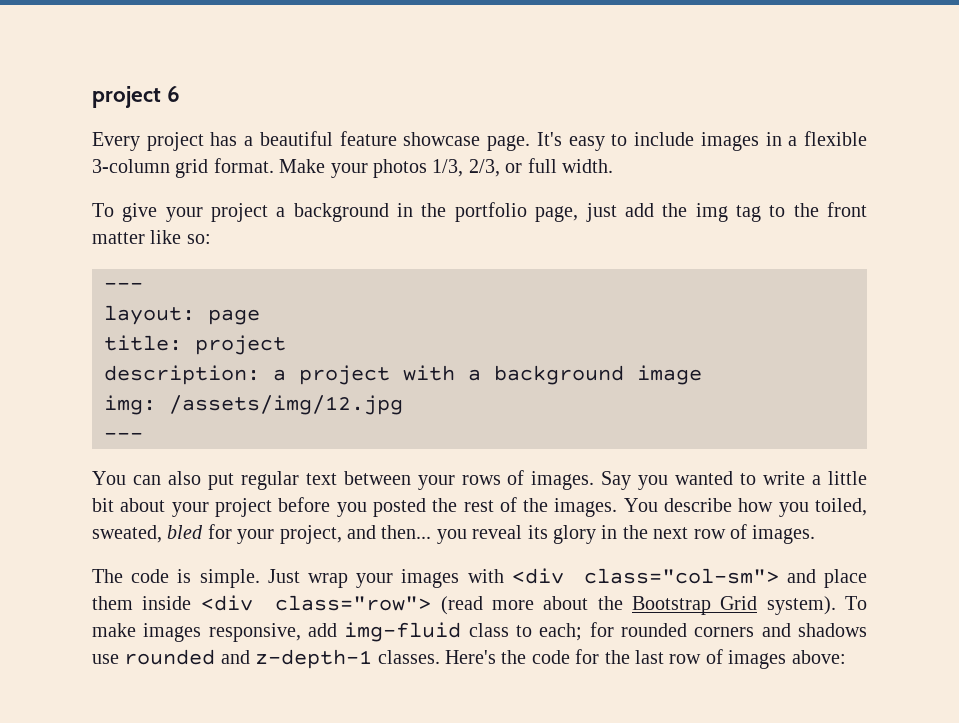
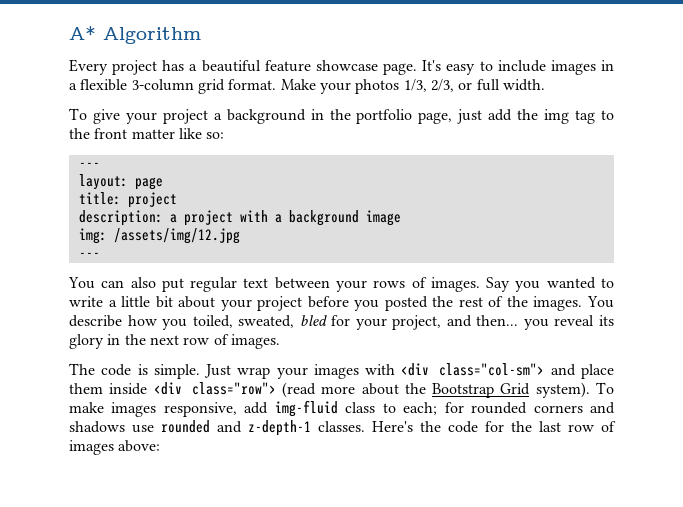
[92,86,181,108] project 6 -> [69,26,201,44] A* Algorithm

